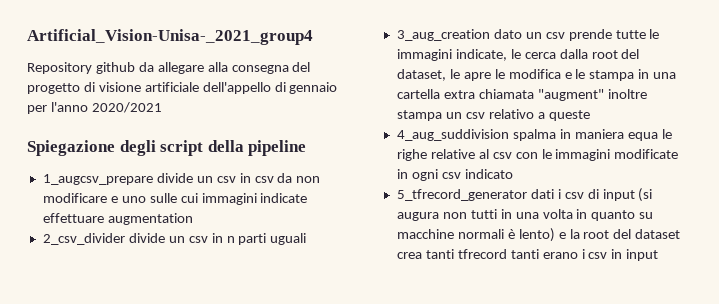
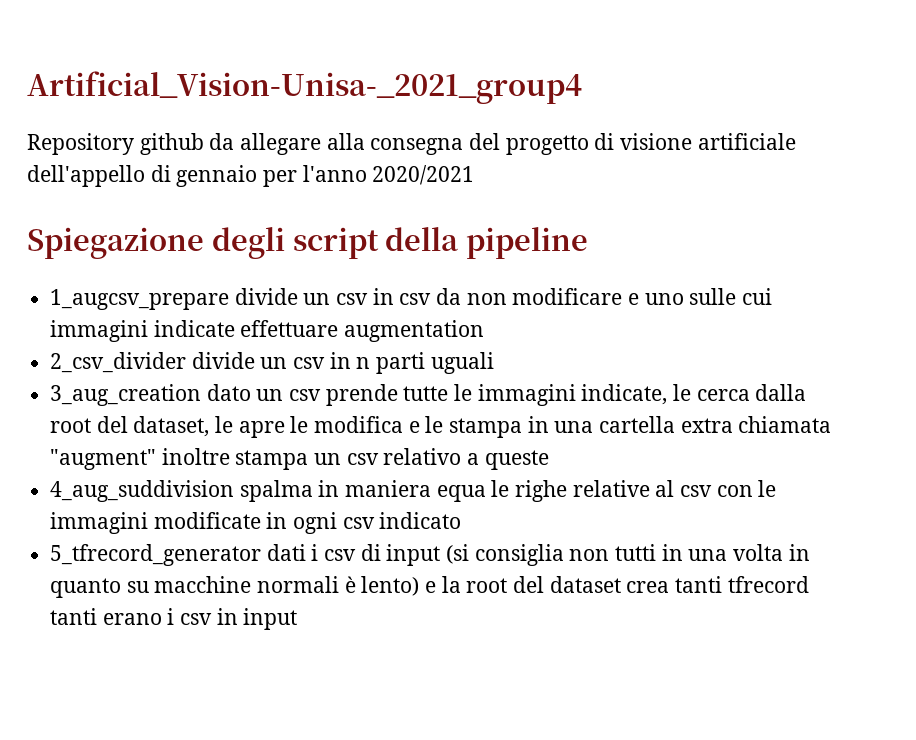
[396,212,439,221] augura -> [474,544,564,566] consiglia

